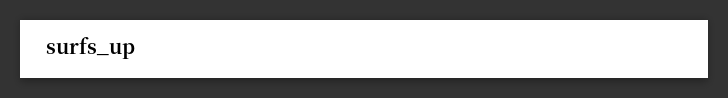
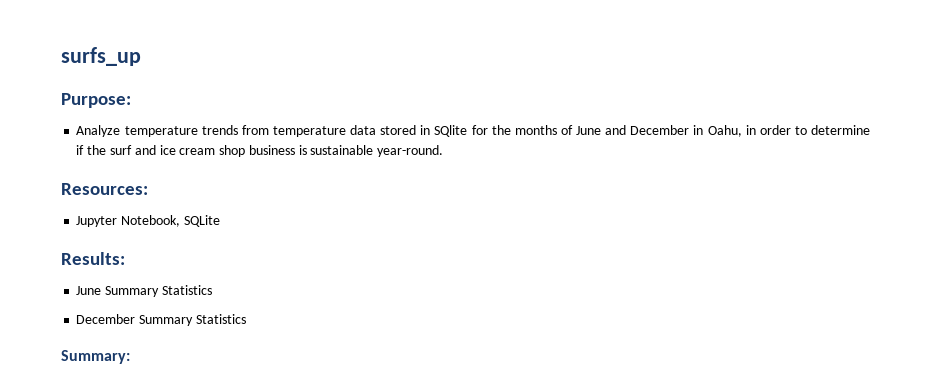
(135, 48) none -> [61,93,131,108] [76,125,871,137] [76,145,444,157] [61,183,148,195] [76,215,220,227] [61,252,125,265] [76,285,212,297] [76,314,246,326] [61,350,130,364] // Purpose: // Analyze temperature trends from temperature data stored in SQlite for the months of June and December in Oahu, in order to determine if the surf and ice cream shop business is sustainable year-round. // Resources: // Jupyter Notebook, SQLite // Results: // June Summary Statistics // December Summary Statistics // Summary:

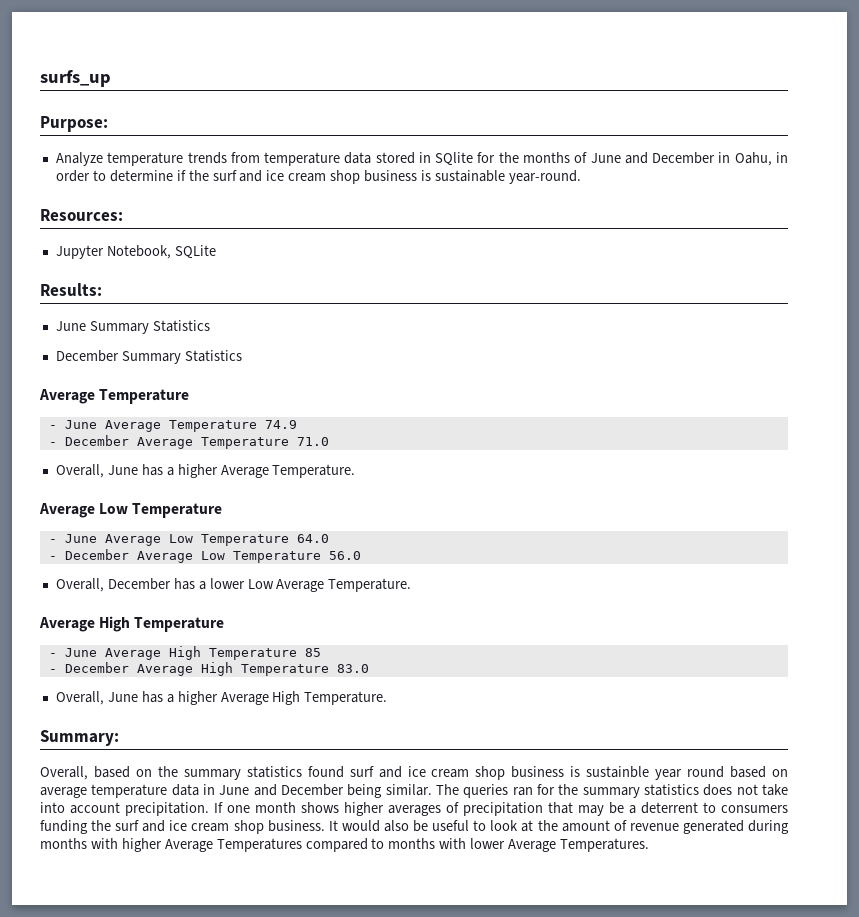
[61,350,130,364] Summary: -> [39,389,190,404] [48,420,297,432] [48,435,329,449] [55,464,356,478] [39,503,223,518] [48,534,329,546] [48,549,361,563] [55,578,412,592] [39,616,225,632] [48,646,321,660] [48,662,369,676] [55,691,388,705] [40,730,119,746] [40,766,789,780] [40,784,789,798] [40,802,788,816] [40,820,789,834] [40,838,650,852] Average Temperature // - June Average Temperature 74.9 // - December Average Temperature 71.0 // Overall, June has a higher Average Temperature. // Average Low Temperature // - June Average Low Temperature 64.0 // - December Average Low Temperature 56.0 // Overall, December has a lower Low Average Temperature. // Average High Temperature // - June Average High Temperature 85 // - December Average High Temperature 83.0 // Overall, June has a higher Average High Temperature. // Summary: // Overall, based on the summary statistics found surf and ice cream shop business is sustainble year round based on average temperature data in June and December being similar. The queries ran for the summary statistics does not take into account precipitation. If one month shows higher averages of precipitation that may be a deterrent to consumers funding the surf and ice cream shop business. It would also be useful to look at the amount of revenue generated during months with higher Average Temperatures compared to months with lower Average Temperatures.

